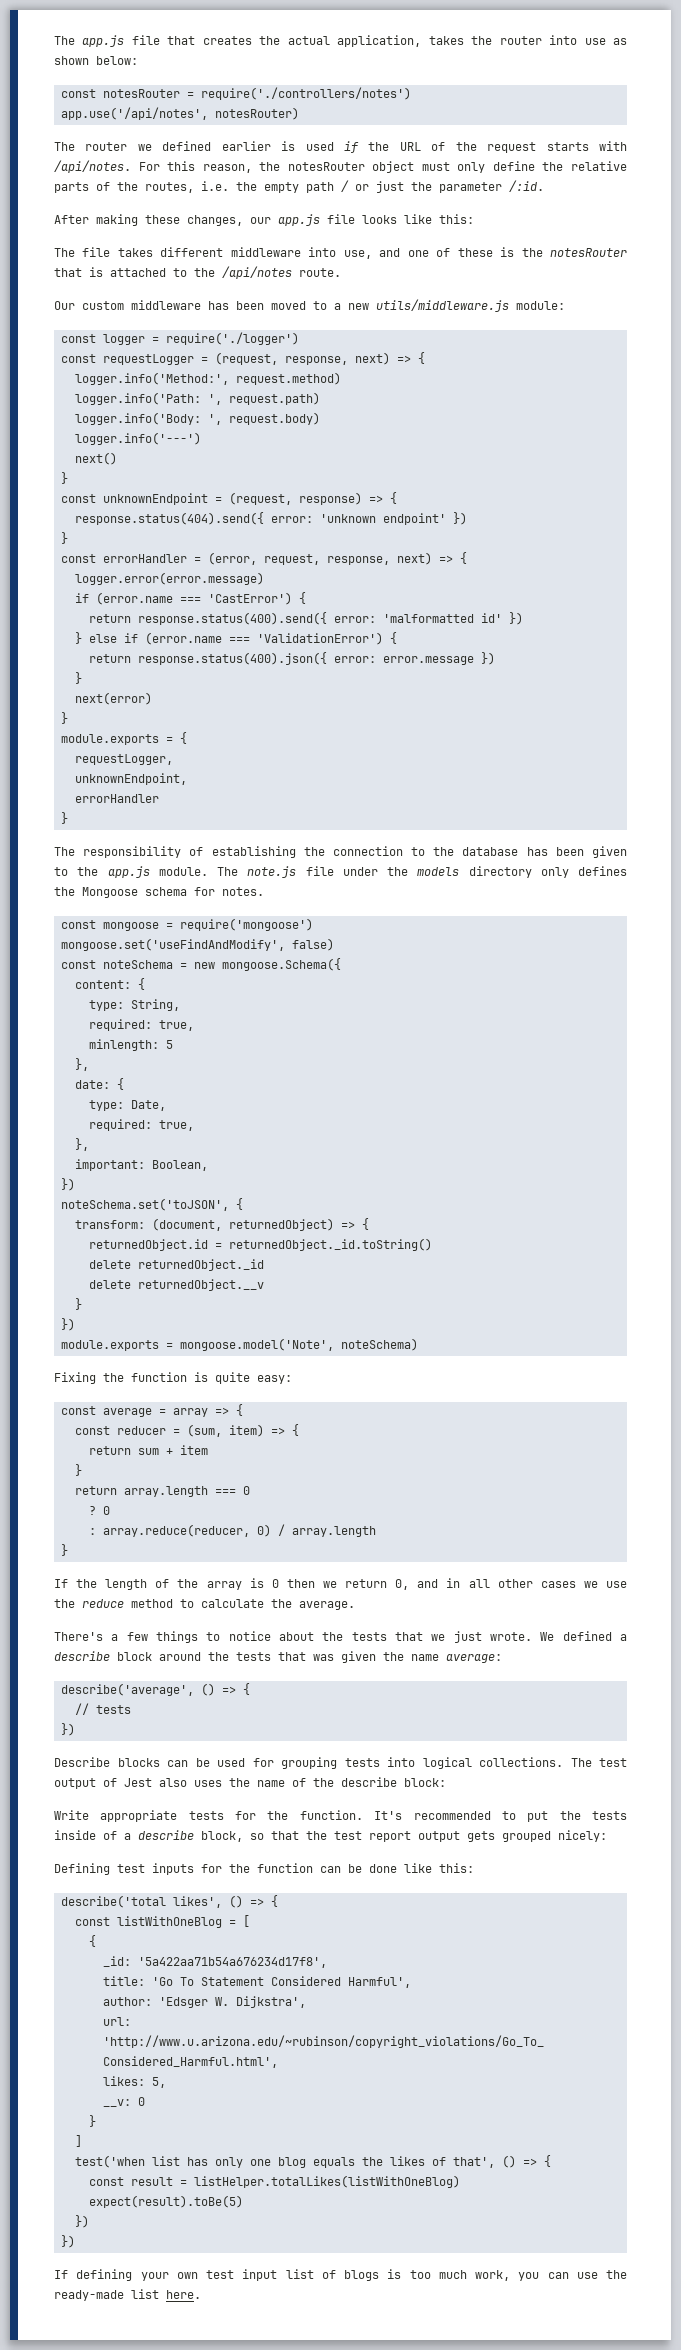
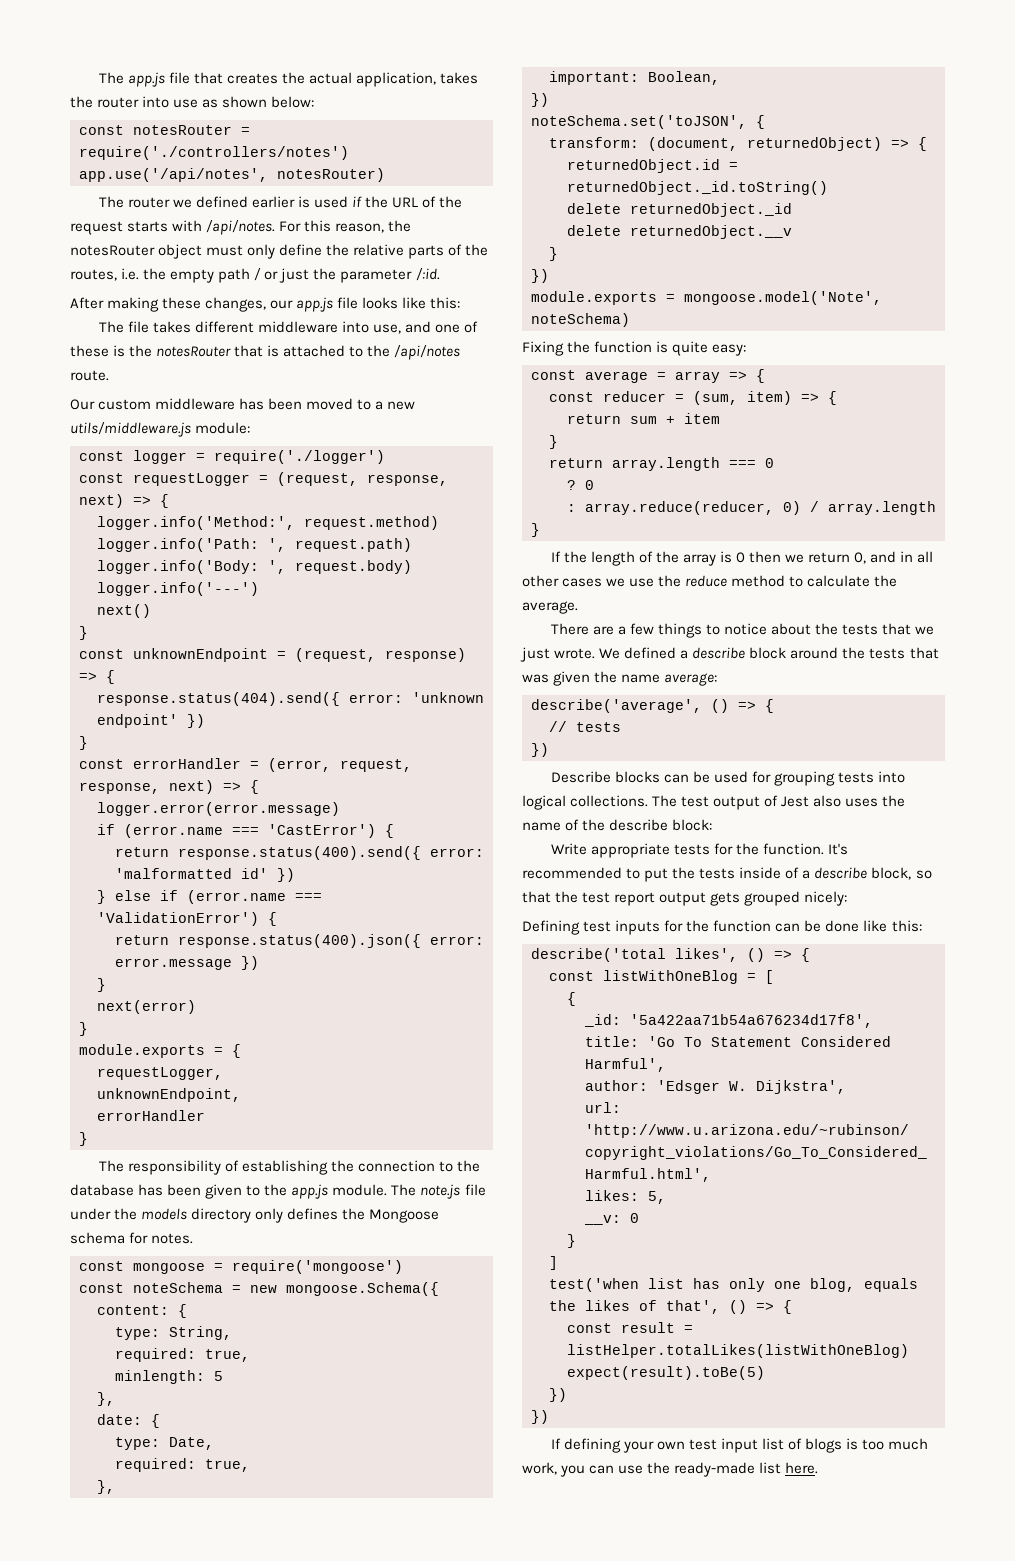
[60,938,334,951] // mongoose.set('useFindAndModify', false) -> (403, 1267) none
[54,1632,103,1641] There's -> [550,623,614,635] There are
[277,2157,306,2168] blog -> [810,1278,855,1292] blog,

